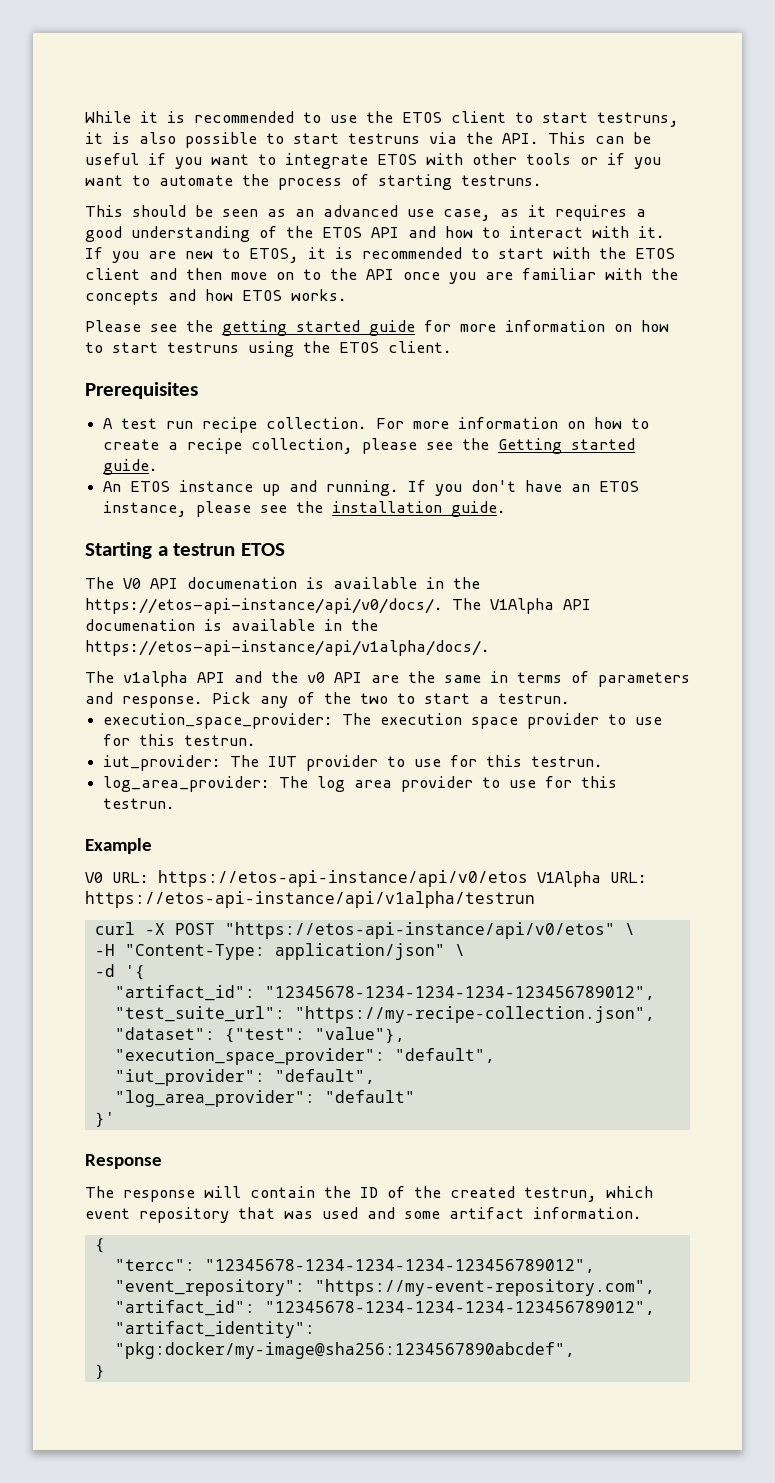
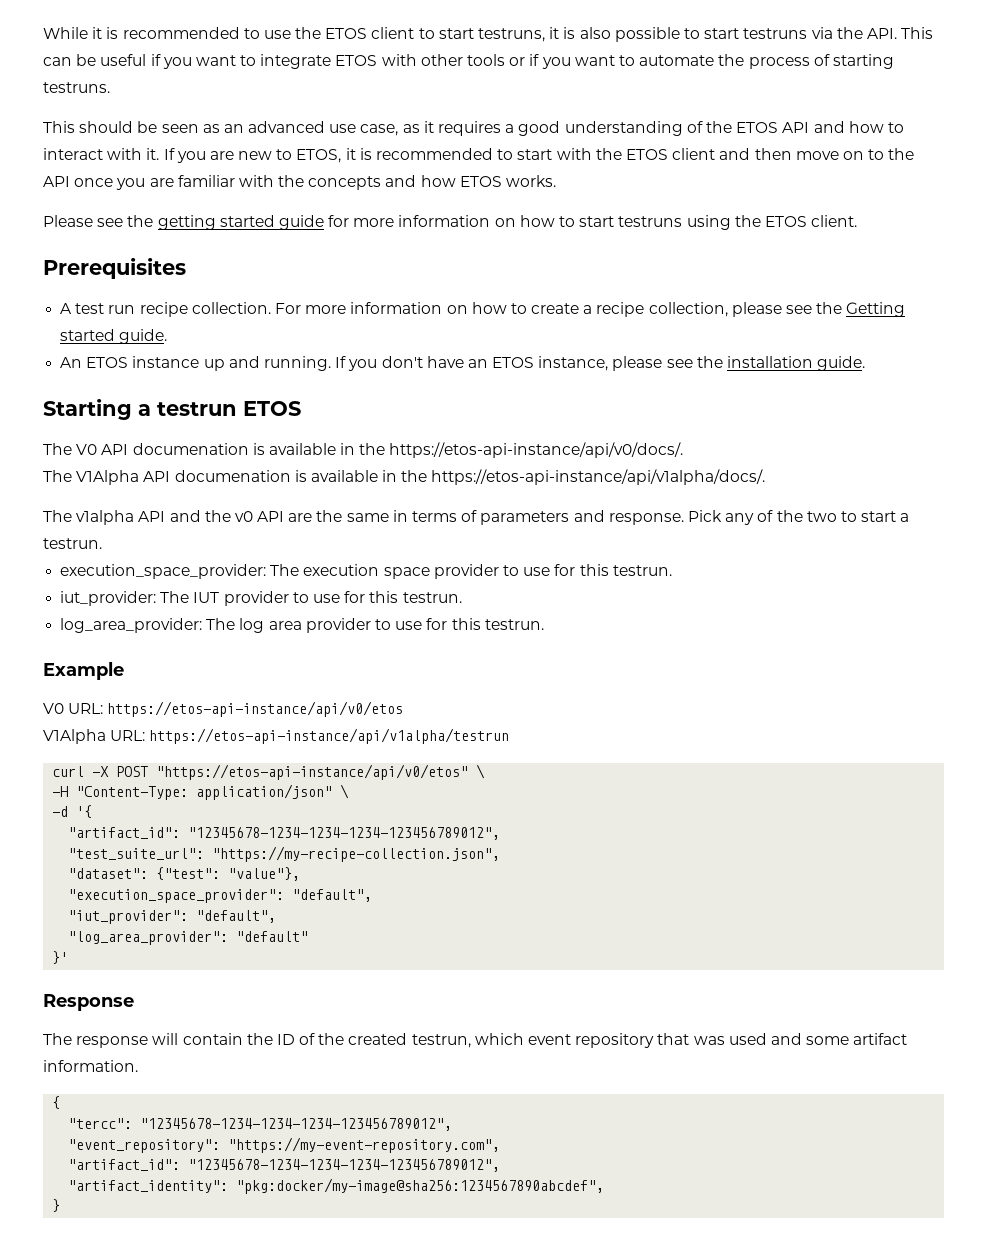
(443, 606) none -> (684, 450) //
(528, 878) none -> (404, 709) //

